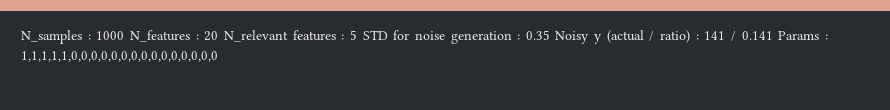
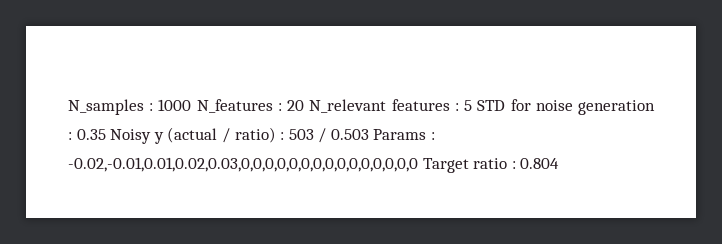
[704,31,829,41] [21,51,218,62] 141 / 0.141 Params : 1,1,1,1,1,0,0,0,0,0,0,0,0,0,0,0,0,0,0,0 -> [288,128,436,143] [68,157,560,173] 503 / 0.503 Params : -0.02,-0.01,0.01,0.02,0.03,0,0,0,0,0,0,0,0,0,0,0,0,0,0,0 Target ratio : 0.804

